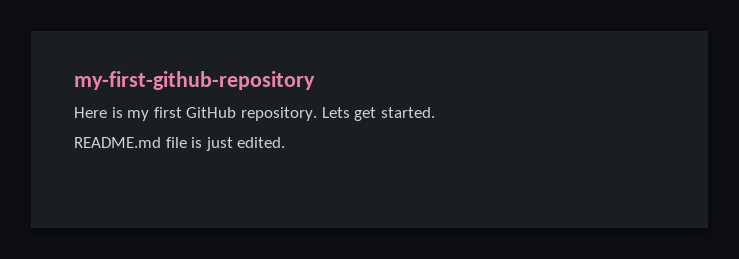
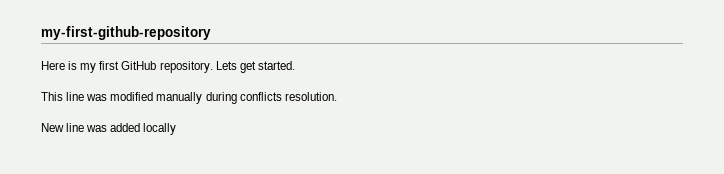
[74,137,286,151] README.md file is just edited. -> [41,92,337,104] [41,123,177,135] This line was modified manually during conflicts resolution. // New line was added locally

